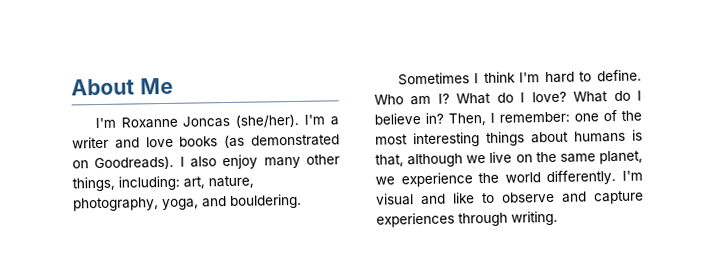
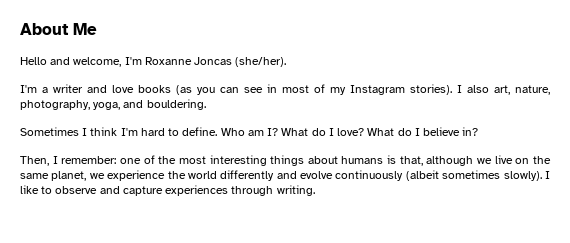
(174, 86) none -> [20,57,122,67] Hello and welcome,
(300, 120) none -> (287, 62) //
[251,134,340,147] [72,154,340,171] [72,175,180,192] demonstrated on Goodreads). I also enjoy many other things, including: -> [197,84,489,95] you can see in most of my Instagram stories). I also
(444, 118) none -> (479, 131) //
[546,169,643,186] [376,193,446,206] differently. I'm visual and -> [220,170,550,181] differently and evolve continuously (albeit sometimes slowly). I

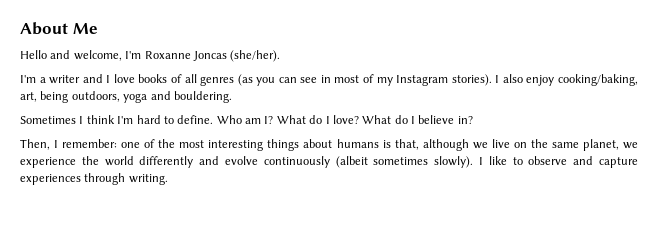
(107, 89) none -> [106,75,111,83] I
(171, 89) none -> [170,74,235,86] of all genres
[494,85,550,95] [20,100,121,110] art, nature, photography, yoga, -> [526,74,639,86] [20,91,148,103] enjoy cooking/baking, art, being outdoors, yoga

